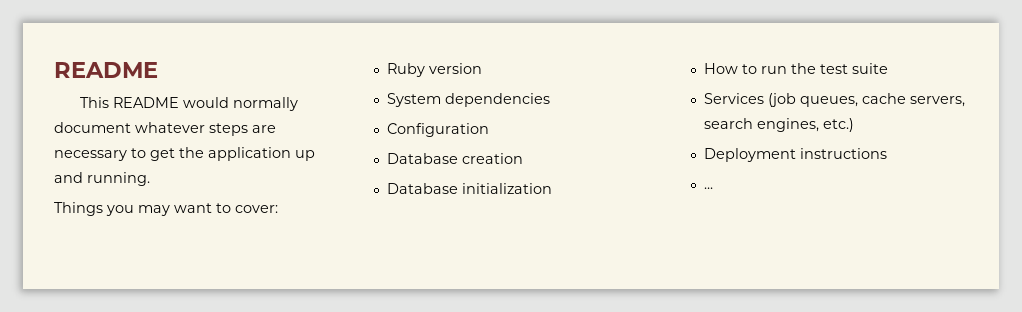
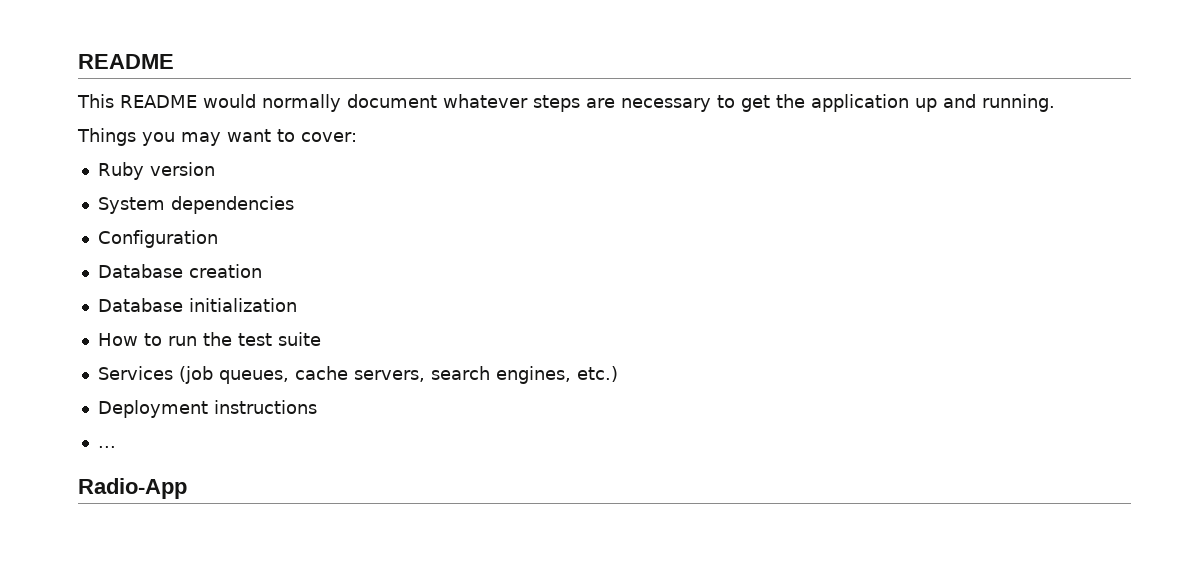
(713, 188) none -> [78,478,187,499] // Radio-App

